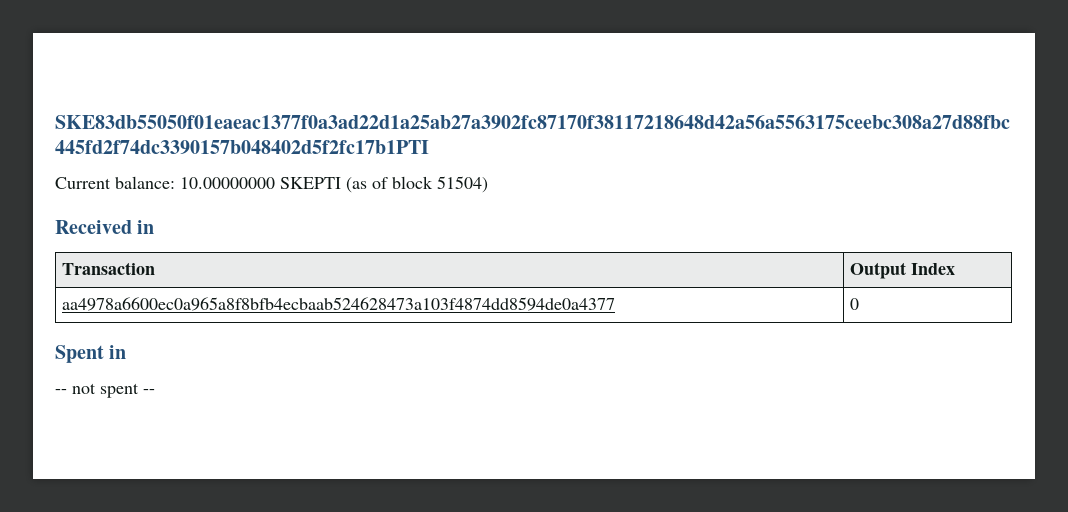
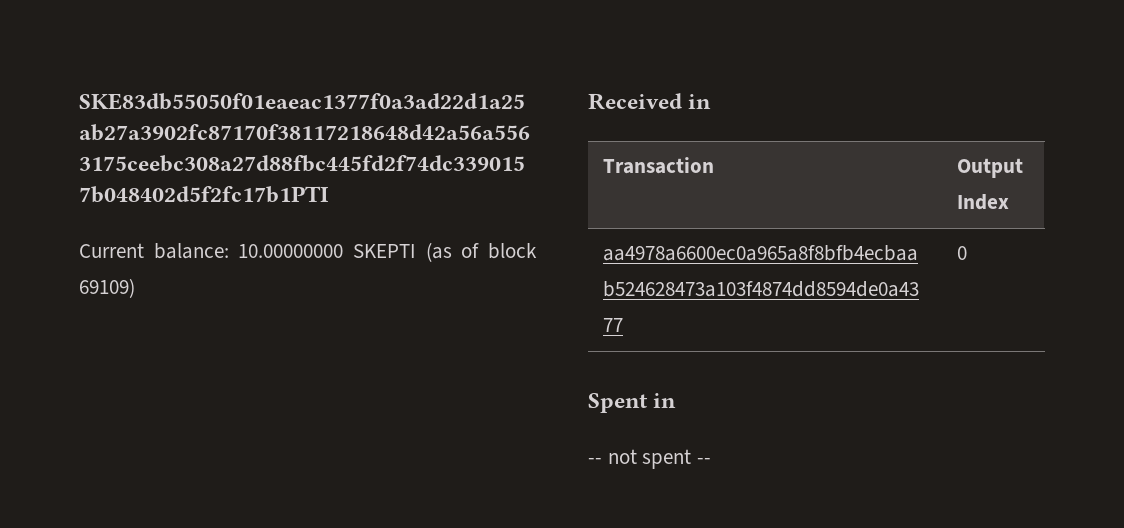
[437,176,488,193] 51504) -> [79,278,135,298] 69109)

